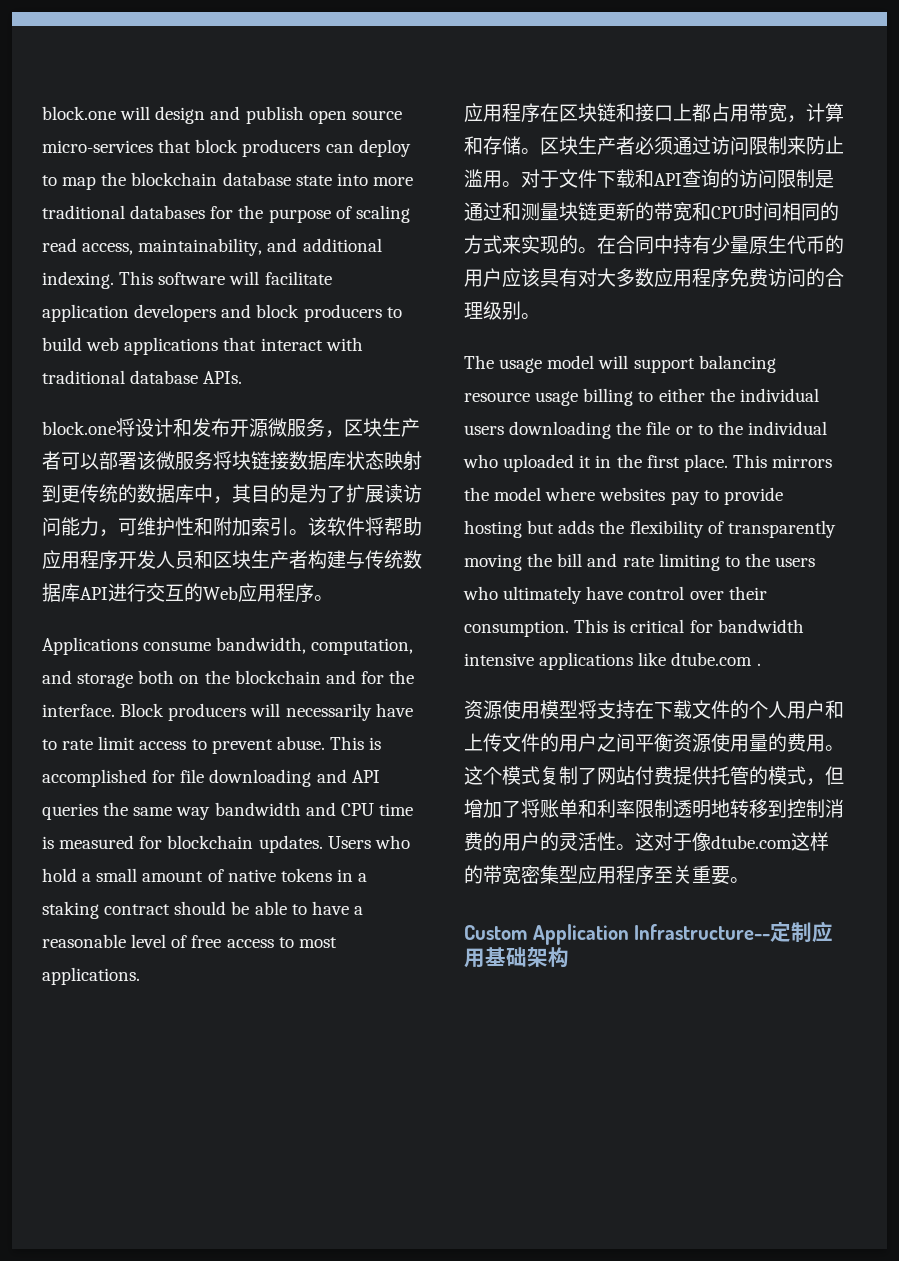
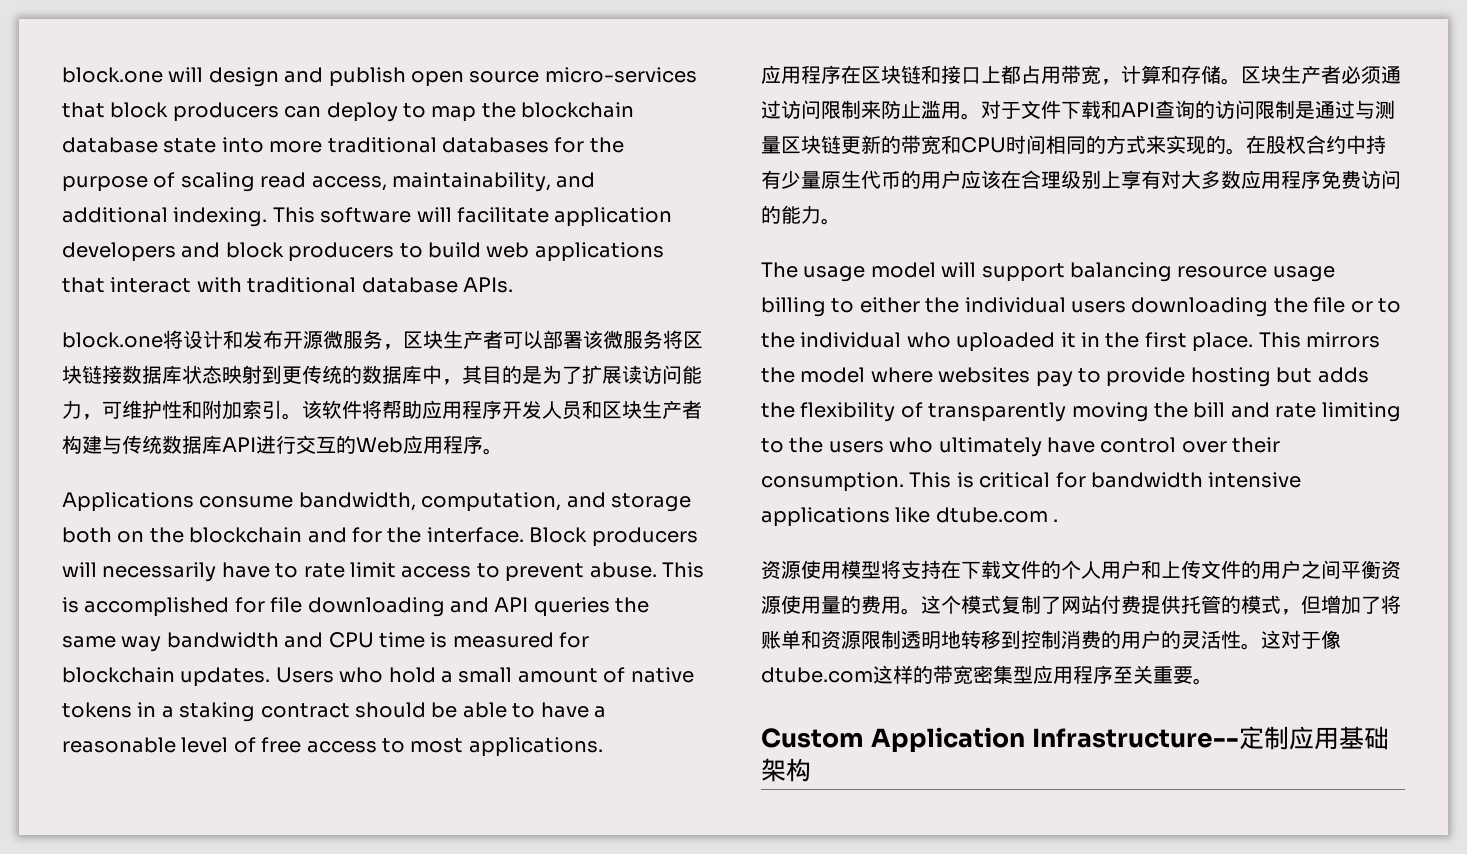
(232, 460) none -> [683,331,703,349] 区
[502,202,559,221] 和测量 -> [1355,100,1395,119] [761,136,801,154] 与测量区
[616,235,654,254] 合同 -> [1266,135,1346,154] 股权合约
[540,269,559,287] 具 -> [1001,170,1141,189] 在合理级别上享
[825,268,844,287] [464,301,521,320] 合理级别 -> [781,205,821,224] 能力
[597,799,635,818] 利率 -> [821,630,861,650] 资源

